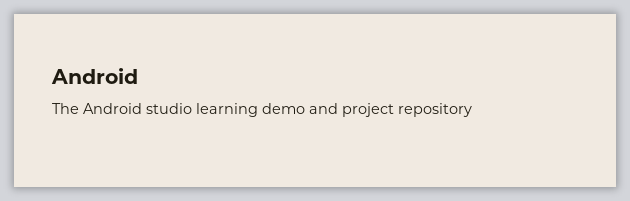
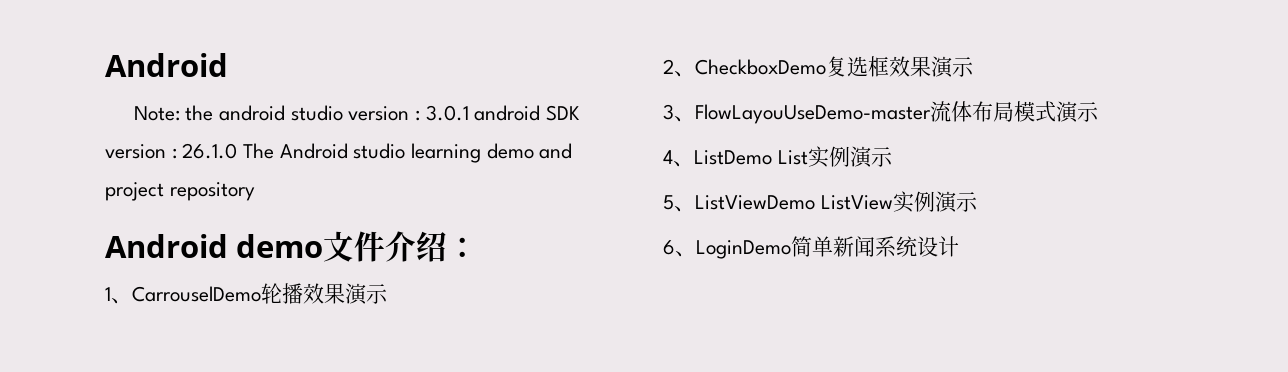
(138, 76) none -> [133,105,581,121] [105,143,238,159] Note: the android studio version : 3.0.1 android SDK version : 26.1.0
(472, 110) none -> [105,231,479,262] [105,283,388,305] [663,56,974,78] [663,101,1099,124] [663,146,893,168] [663,191,978,213] [663,236,959,259] // Android demo文件介绍： // 1、CarrouselDemo轮播效果演示 // 2、CheckboxDemo复选框效果演示 // 3、FlowLayouUseDemo-master流体布局模式演示 // 4、ListDemo List实例演示 // 5、ListViewDemo ListView实例演示 // 6、LoginDemo简单新闻系统设计

